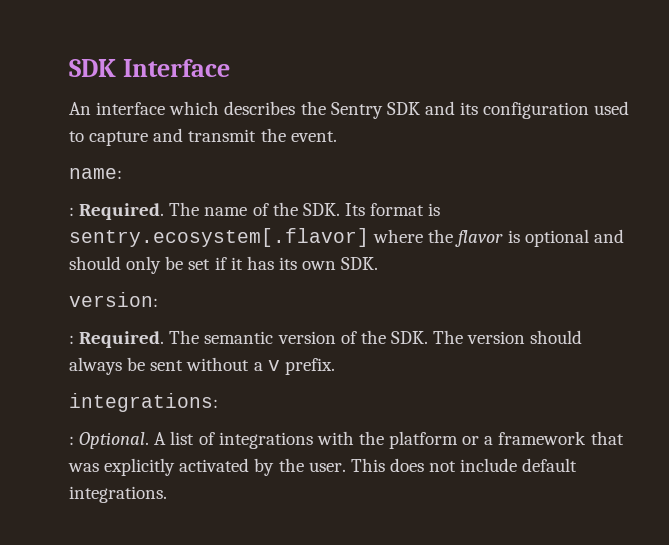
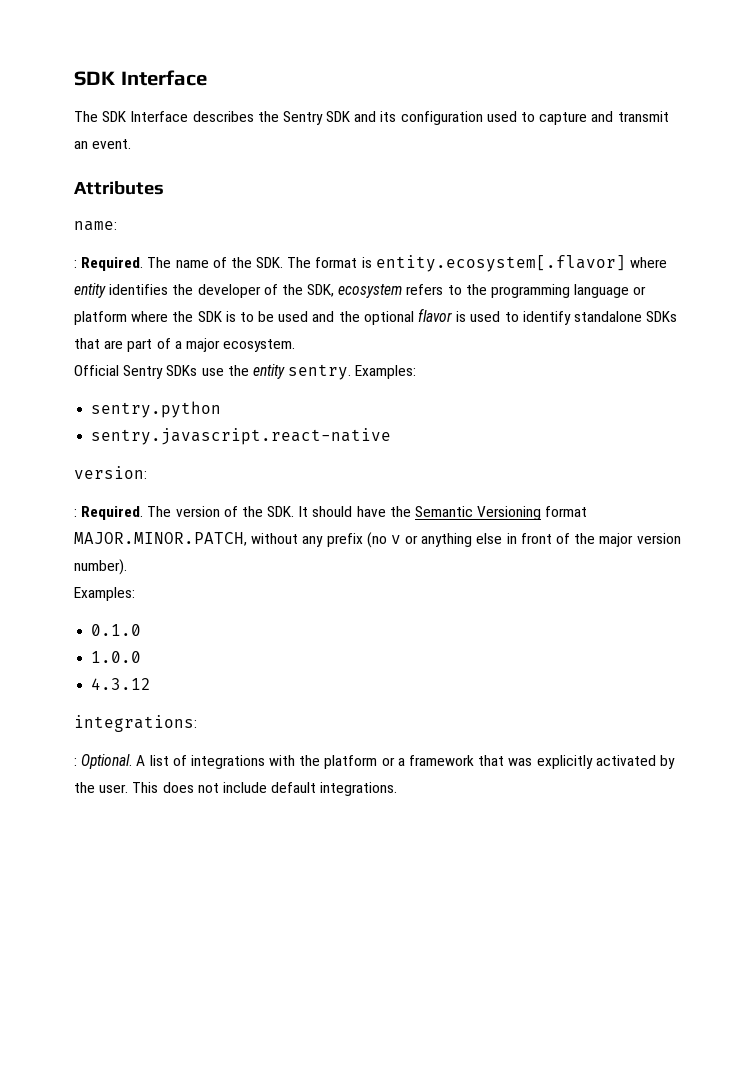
[69,101,220,115] An interface which -> [74,111,189,122] The SDK Interface
[260,128,286,142] the -> [74,141,88,149] an
(337, 136) none -> [74,181,164,195] // Attributes
[344,203,365,216] Its -> [287,257,312,268] The
[69,228,624,247] [69,256,379,274] sentry.ecosystem[.flavor] where the flavor is optional and should only be set if it has its own SDK. -> [375,255,668,272] [74,283,647,298] [74,308,678,325] [74,338,296,352] [74,364,417,380] [91,401,222,418] [91,428,392,445] entity.ecosystem[.flavor] where entity identifies the developer of the SDK, ecosystem refers to the programming language or platform where the SDK is to be used and the optional flavor is used to identify standalone SDKs that are part of a major ecosystem. // Official Sentry SDKs use the entity sentry. Examples: // sentry.python // sentry.javascript.react-native
[204,331,274,344] semantic -> (172, 511) none
[433,330,583,344] [69,357,335,375] The version should always be sent without a v prefix. -> [298,506,588,520] [74,532,681,548] [74,559,127,575] [74,587,135,601] [91,624,142,636] [91,651,142,663] [91,678,152,690] It should have the Semantic Versioning format MAJOR.MINOR.PATCH, without any prefix (no v or anything else in front of the major version number). // Examples: // 0.1.0 // 1.0.0 // 4.3.12

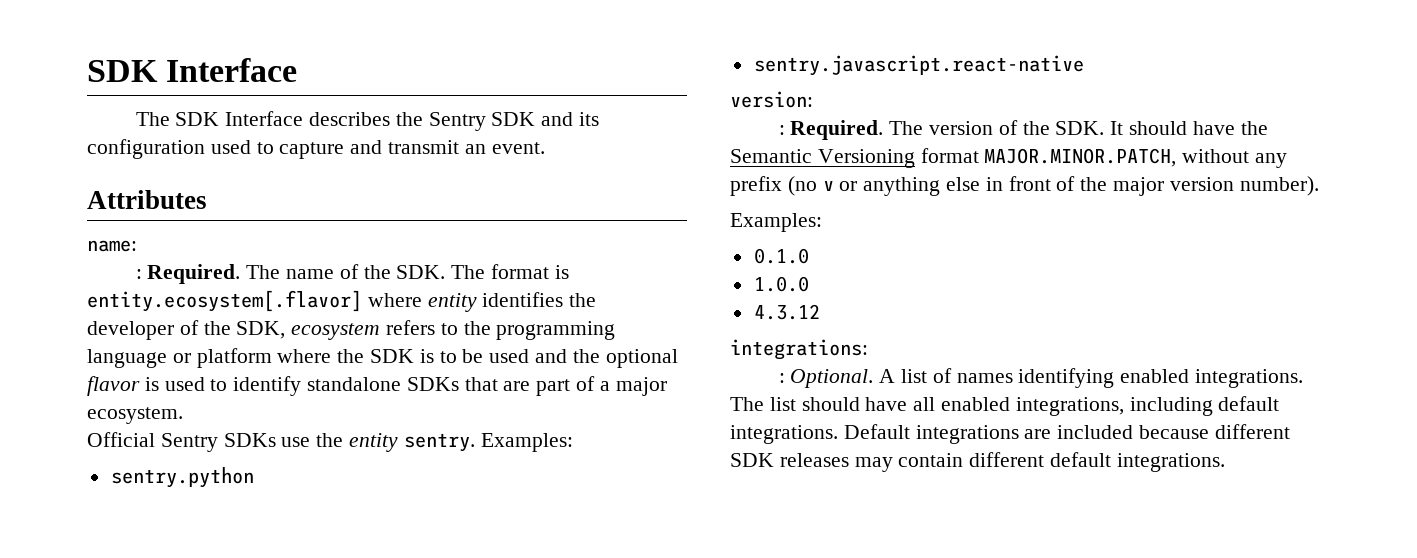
[190,755,675,769] [74,782,267,793] integrations with the platform or a framework that was explicitly activated by the user. This does not include -> [956,368,1303,388] [730,396,1280,416] [730,424,1290,444] [730,452,1045,472] names identifying enabled integrations. The list should have all enabled integrations, including default integrations. Default integrations are included because different SDK releases may contain different

